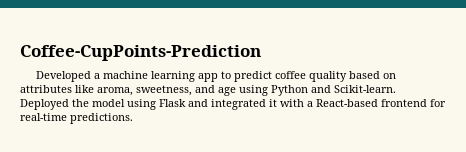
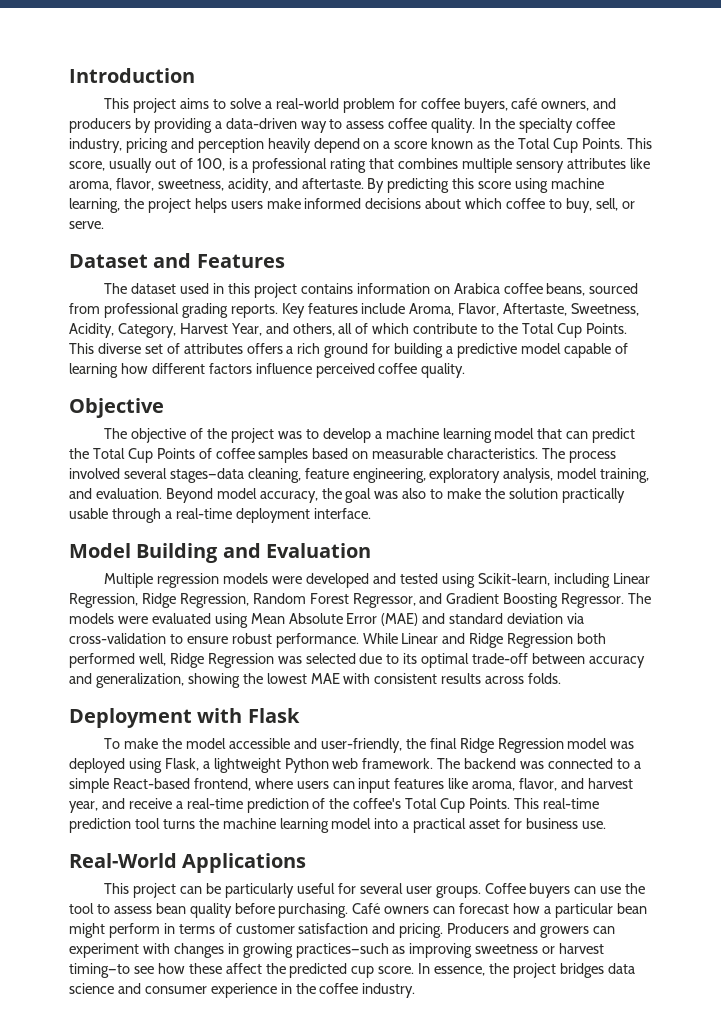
[20,45,261,61] [35,71,396,82] [20,85,396,96] [20,99,446,110] [20,113,133,124] Coffee-CupPoints-Prediction // Developed a machine learning app to predict coffee quality based on attributes like aroma, sweetness, and age using Python and Scikit-learn. Deployed the model using Flask and integrated it with a React-based frontend for real-time predictions. -> [69,68,195,83] [104,98,617,113] [69,118,615,133] [69,138,652,153] [69,158,650,173] [69,178,605,193] [69,198,635,213] [69,221,104,229] [69,253,285,268] [104,283,639,298] [69,303,640,318] [69,323,627,338] [69,343,628,358] [69,363,466,378] [69,398,164,418] [104,428,636,443] [69,448,616,463] [69,468,650,483] [69,488,625,503] [69,508,371,523] [69,543,372,563] [104,573,650,588] [69,593,652,608] [69,613,585,628] [69,633,607,648] [69,653,645,668] [69,673,562,688] [69,708,300,728] [104,738,635,753] [69,758,641,773] [69,778,633,793] [69,798,599,813] [69,818,606,833] [69,853,307,873] [104,883,646,898] [69,903,647,918] [69,923,615,938] [69,943,605,958] [69,963,635,978] [69,983,416,998] Introduction // This project aims to solve a real-world problem for coffee buyers, café owners, and producers by providing a data-driven way to assess coffee quality. In the specialty coffee industry, pricing and perception heavily depend on a score known as the Total Cup Points. This score, usually out of 100, is a professional rating that combines multiple sensory attributes like aroma, flavor, sweetness, acidity, and aftertaste. By predicting this score using machine learning, the project helps users make informed decisions about which coffee to buy, sell, or serve. // Dataset and Features // The dataset used in this project contains information on Arabica coffee beans, sourced from professional grading reports. Key features include Aroma, Flavor, Aftertaste, Sweetness, Acidity, Category, Harvest Year, and others, all of which contribute to the Total Cup Points. This diverse set of attributes offers a rich ground for building a predictive model capable of learning how different factors influence perceived coffee quality. // Objective // The objective of the project was to develop a machine learning model that can predict the Total Cup Points of coffee samples based on measurable characteristics. The process involved several stages—data cleaning, feature engineering, exploratory analysis, model training, and evaluation. Beyond model accuracy, the goal was also to make the solution practically usable through a real-time deployment interface. // Model Building and Evaluation // Multiple regression models were developed and tested using Scikit-learn, including Linear Regression, Ridge Regression, Random Forest Regressor, and Gradient Boosting Regressor. The models were evaluated using Mean Absolute Error (MAE) and standard deviation via cross-validation to ensure robust performance. While Linear and Ridge Regression both performed well, Ridge Regression was selected due to its optimal trade-off between accuracy and generalization, showing the lowest MAE with consistent results across folds. // Deployment with Flask // To make the model accessible and user-friendly, the final Ridge Regression model was deployed using Flask, a lightweight Python web framework. The backend was connected to a simple React-based frontend, where users can input features like aroma, flavor, and harvest year, and receive a real-time prediction of the coffee's Total Cup Points. This real-time prediction tool turns the machine learning model into a practical asset for business use. // Real-World Applications // This project can be particularly useful for several user groups. Coffee buyers can use the tool to assess bean quality before purchasing. Café owners can forecast how a particular bean might perform in terms of customer satisfaction and pricing. Producers and growers can experiment with changes in growing practices—such as improving sweetness or harvest timing—to see how these affect the predicted cup score. In essence, the project bridges data science and consumer experience in the coffee industry.

